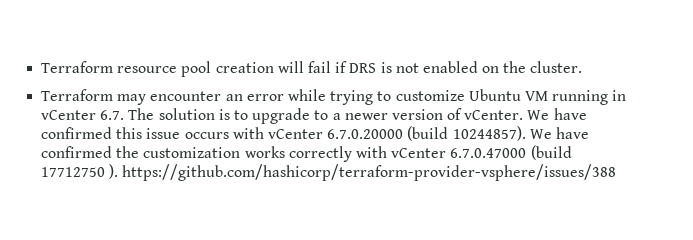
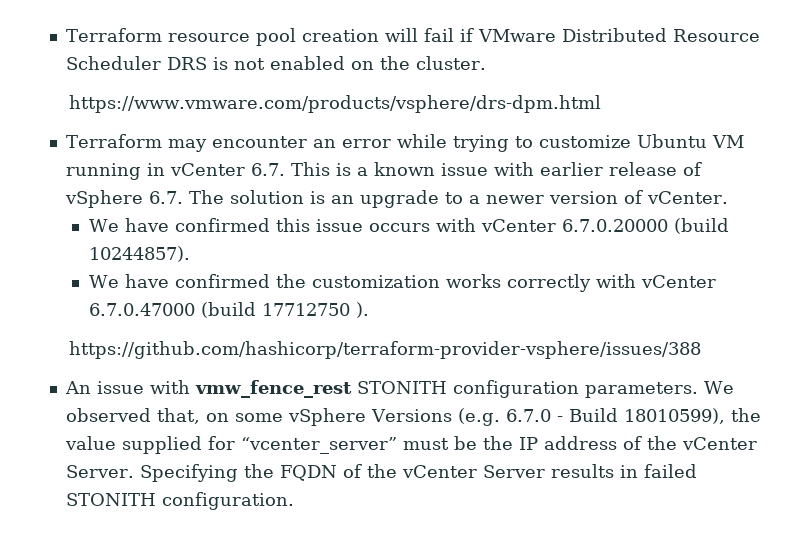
(348, 67) none -> [477,28,760,42] [65,56,161,70] VMware Distributed Resource Scheduler
(583, 67) none -> [68,95,601,113] // https://www.vmware.com/products/vsphere/drs-dpm.html
(125, 115) none -> [290,162,702,176] [64,190,183,208] This is a known issue with earlier release of vSphere 6.7.
[233,110,248,120] to -> [330,195,354,204] an
(524, 115) none -> (728, 197) //
(526, 133) none -> (190, 254) //
(119, 171) none -> (369, 310) //
(617, 172) none -> [64,380,734,398] [65,408,761,426] [64,436,757,454] [65,464,697,482] [65,492,294,510] // An issue with vmw_fence_rest STONITH configuration parameters. We observed that, on some vSphere Versions (e.g. 6.7.0 - Build 18010599), the value supplied for “vcenter_server” must be the IP address of the vCenter Server. Specifying the FQDN of the vCenter Server results in failed STONITH configuration.

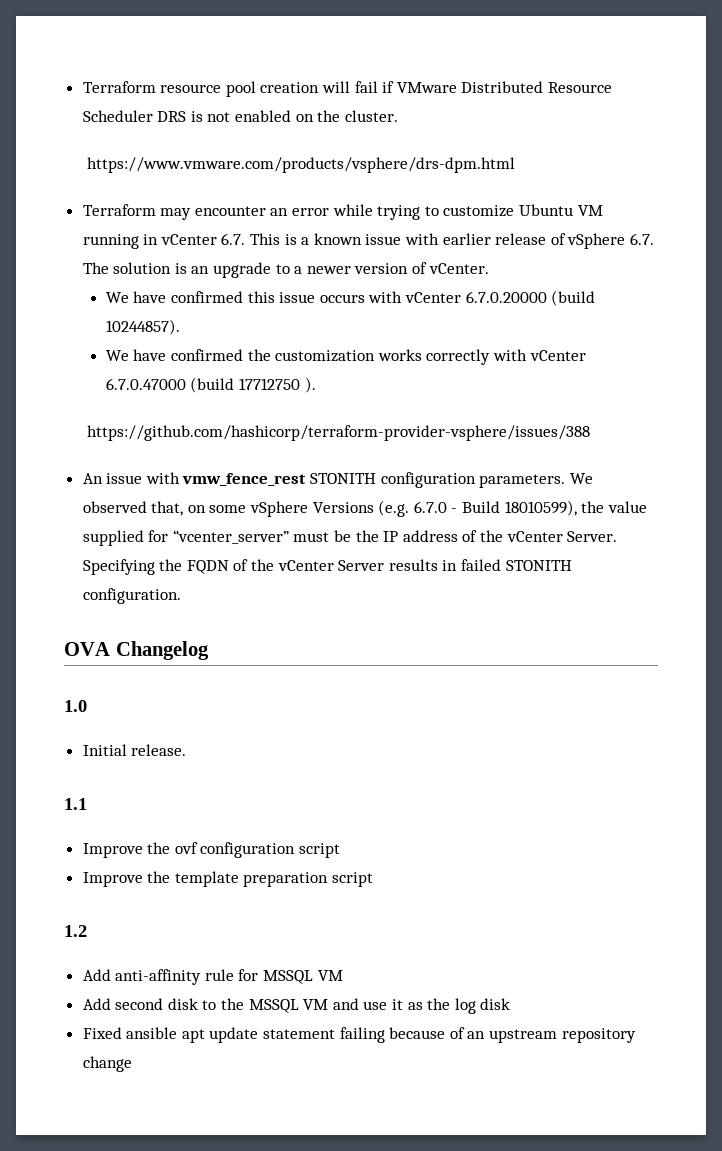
(294, 501) none -> [64,641,209,660] [64,700,87,712] [82,744,187,756] [64,798,87,810] [82,842,341,858] [82,871,374,887] [64,925,87,937] [82,969,343,985] [82,998,511,1014] [82,1027,636,1043] [82,1056,132,1072] // OVA Changelog // 1.0 // Initial release. // 1.1 // Improve the ovf configuration script // Improve the template preparation script // 1.2 // Add anti-affinity rule for MSSQL VM // Add second disk to the MSSQL VM and use it as the log disk // Fixed ansible apt update statement failing because of an upstream repository change

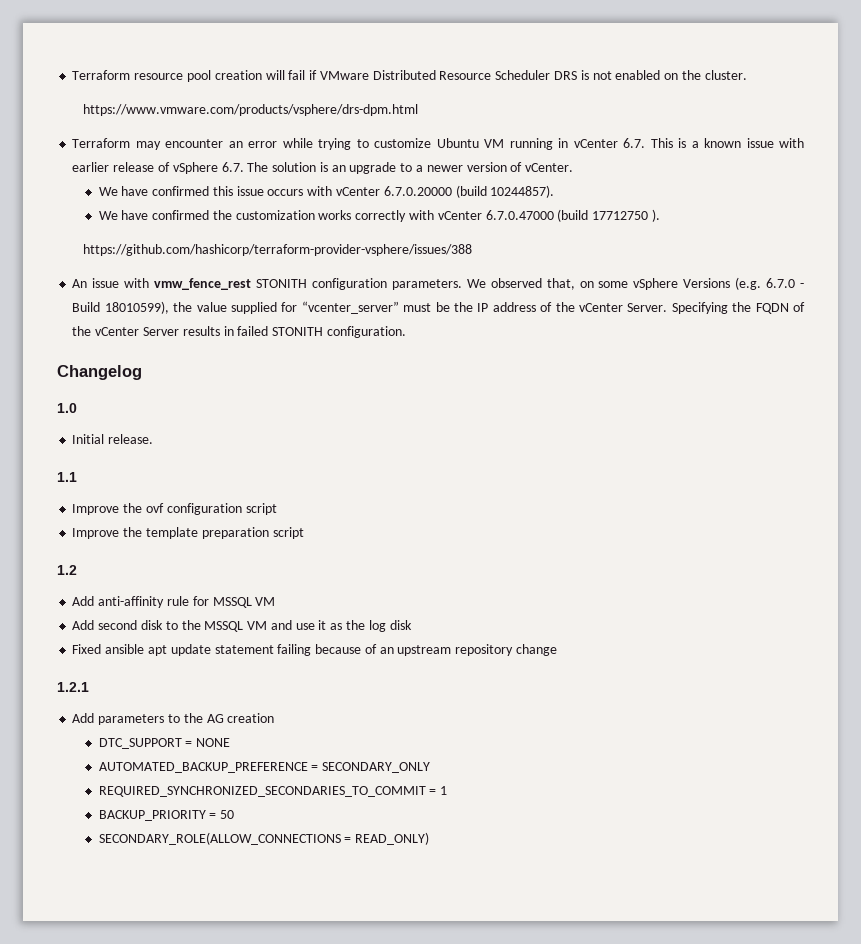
[64,642,110,656] OVA -> (406, 332) none
(132, 1064) none -> [57,682,89,692] [72,713,275,725] [98,738,231,749] [98,762,431,773] [98,786,448,797] [98,810,235,821] [98,832,430,845] // 1.2.1 // Add parameters to the AG creation // DTC_SUPPORT = NONE // AUTOMATED_BACKUP_PREFERENCE = SECONDARY_ONLY // REQUIRED_SYNCHRONIZED_SECONDARIES_TO_COMMIT = 1 // BACKUP_PRIORITY = 50 // SECONDARY_ROLE(ALLOW_CONNECTIONS = READ_ONLY)

